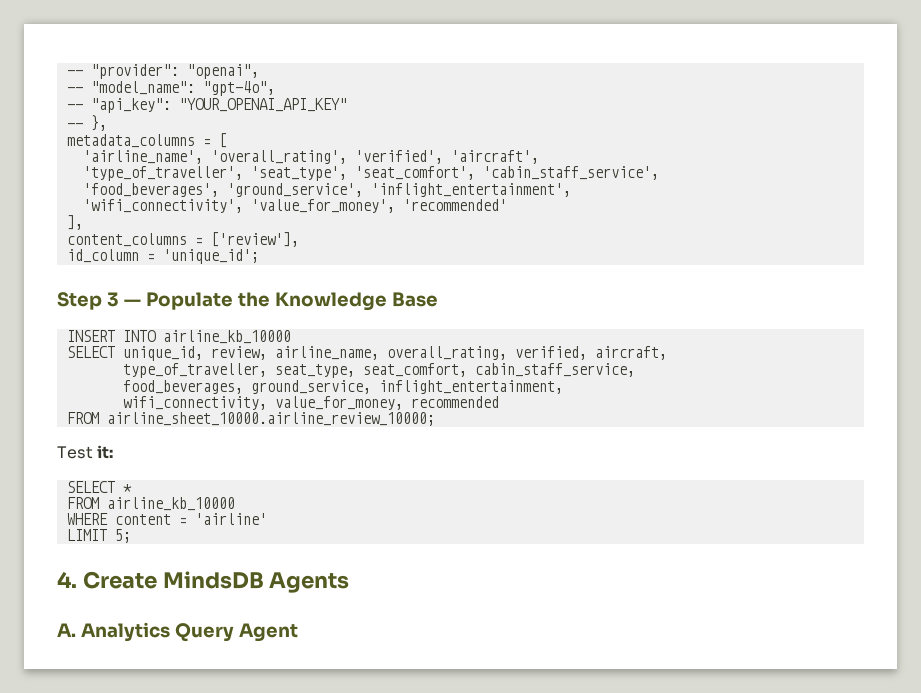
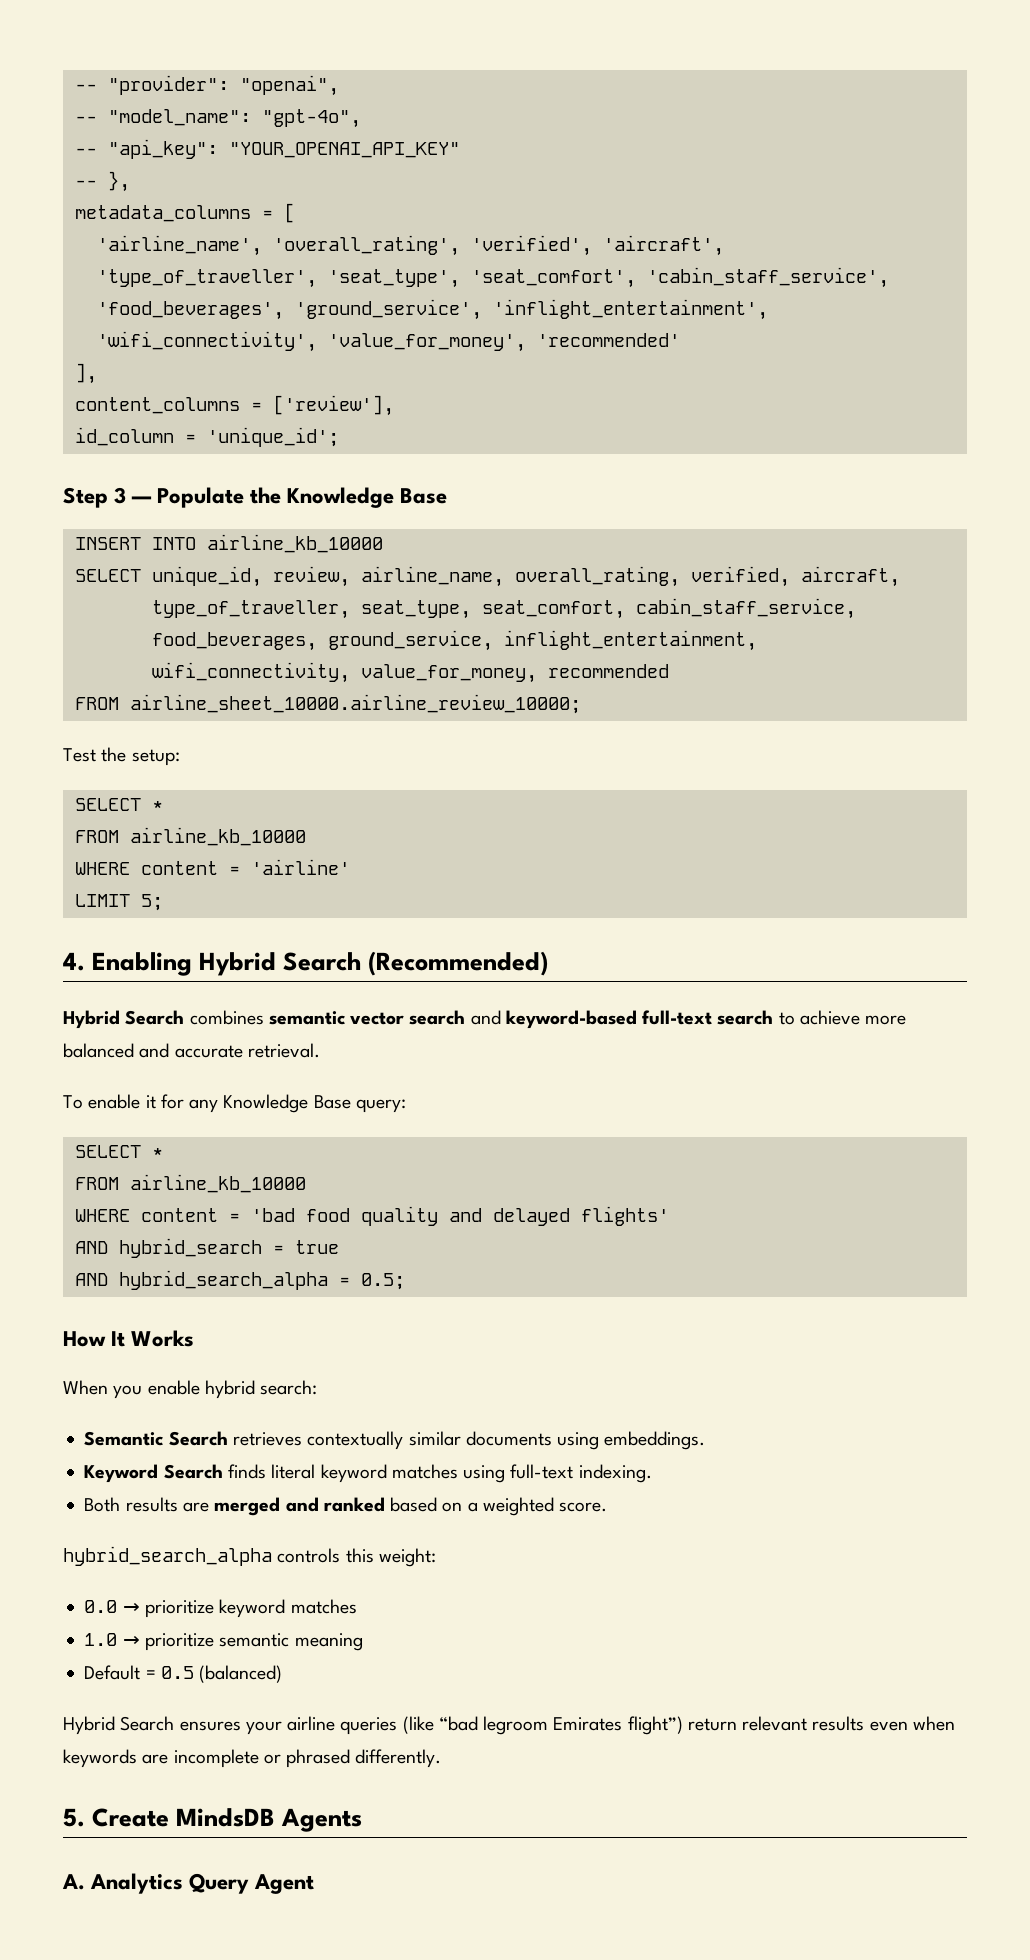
[97,445,114,459] it: -> [101,747,180,766] the setup:
(77, 579) none -> [92,951,549,976] [63,1010,907,1029] [63,1043,320,1058] [63,1094,406,1113] [74,1145,163,1158] [74,1174,306,1193] [74,1206,669,1226] [74,1238,339,1258] [74,1270,405,1290] [63,1330,195,1347] [63,1380,318,1399] [84,1431,706,1450] [84,1464,652,1483] [84,1497,608,1516] [63,1546,436,1567] [84,1599,357,1618] [84,1633,363,1651] [84,1665,283,1683] [63,1716,955,1735] [63,1749,442,1768] [63,1808,85,1827] Enabling Hybrid Search (Recommended) // Hybrid Search combines semantic vector search and keyword-based full-text search to achieve more balanced and accurate retrieval. // To enable it for any Knowledge Base query: // SELECT * // FROM airline_kb_10000 // WHERE content = 'bad food quality and delayed flights' // AND hybrid_search = true // AND hybrid_search_alpha = 0.5; // How It Works // When you enable hybrid search: // Semantic Search retrieves contextually similar documents using embeddings. // Keyword Search finds literal keyword matches using full-text indexing. // Both results are merged and ranked based on a weighted score. // hybrid_search_alpha controls this weight: // 0.0 → prioritize keyword matches // 1.0 → prioritize semantic meaning // Default = 0.5 (balanced) // Hybrid Search ensures your airline queries (like “bad legroom Emirates flight”) return relevant results even when keywords are incomplete or phrased differently. // 5.

